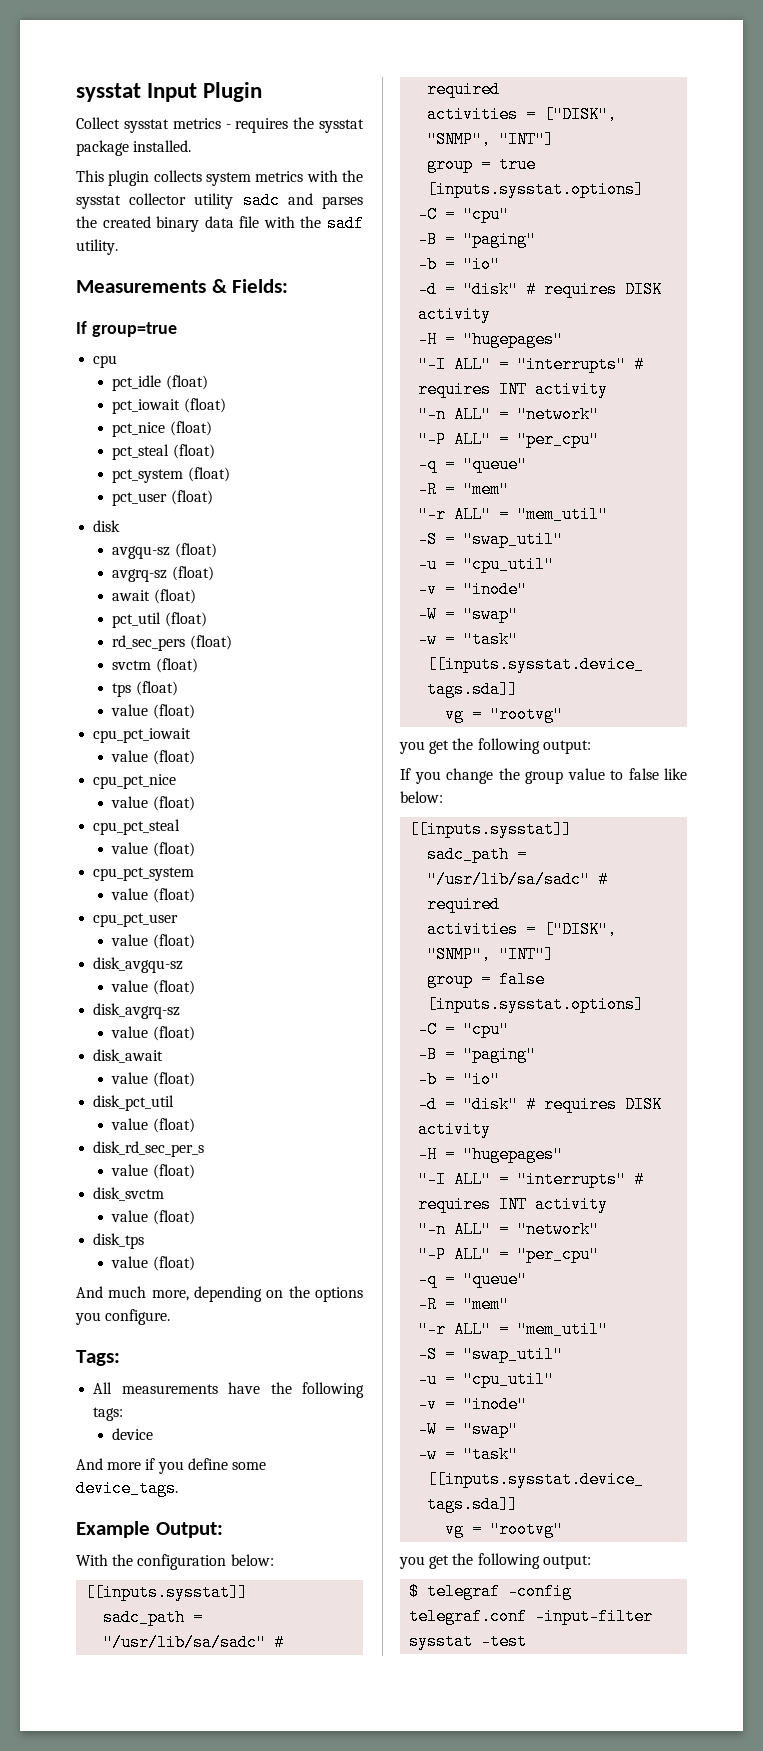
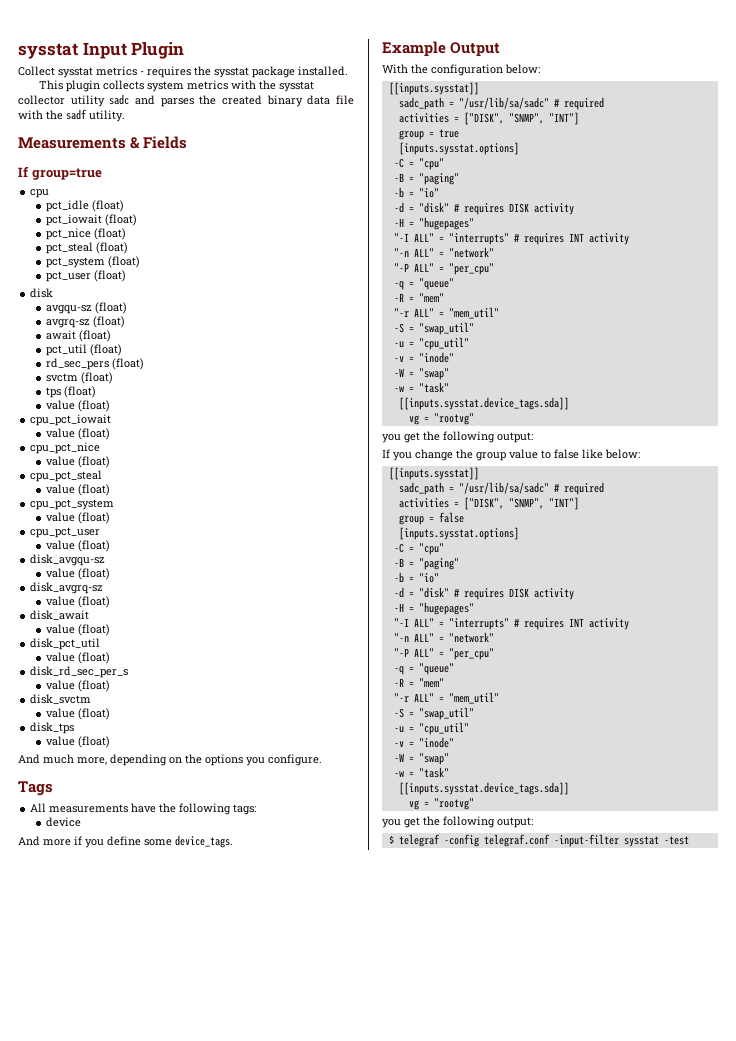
[232,279,289,293] Fields: -> [143,136,188,149] Fields
[76,1350,120,1366] Tags: -> [18,781,53,796] Tags
[155,1522,223,1538] Output: -> [450,42,501,57] Output

